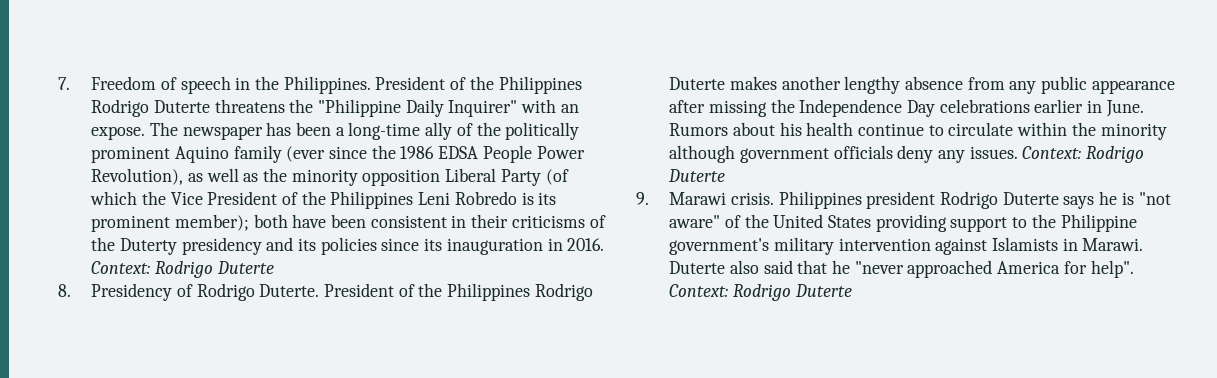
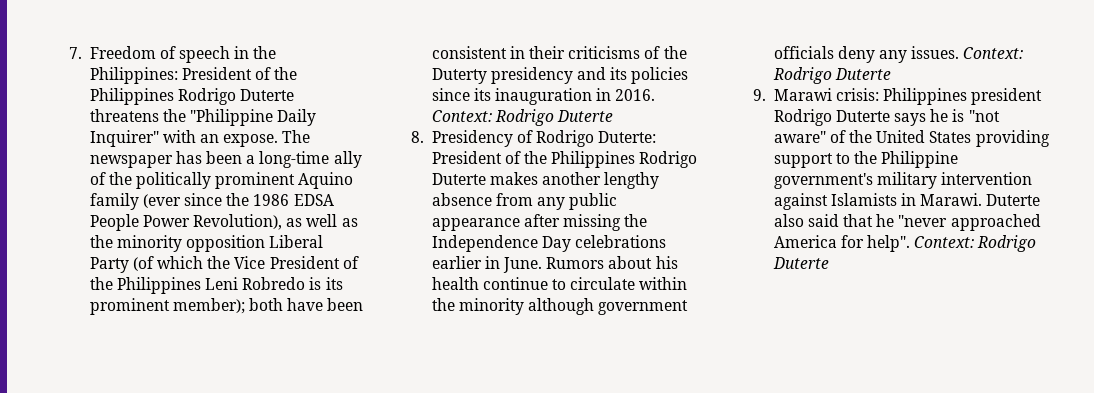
[283,76,371,94] Philippines. -> [89,67,178,84] Philippines:
[259,284,320,297] Duterte. -> [598,131,657,143] Duterte:
[730,192,774,205] crisis. -> [835,88,879,101] crisis:

